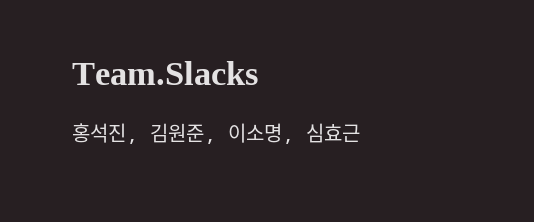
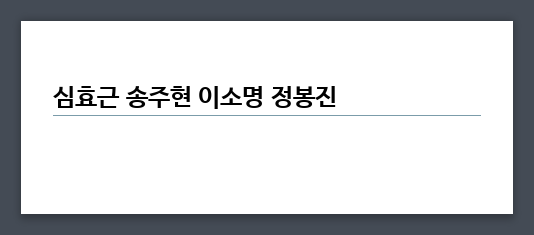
[72,61,258,85] [72,123,360,144] Team.Slacks // 홍석진, 김원준, 이소명, 심효근 -> [53,86,337,109] 심효근 송주현 이소명 정봉진

